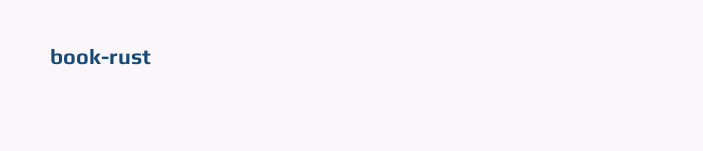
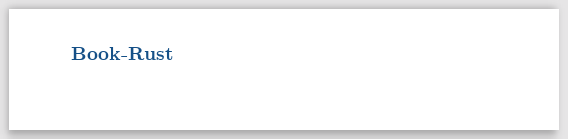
[50,48,151,65] book-rust -> [71,47,174,60] Book-Rust

